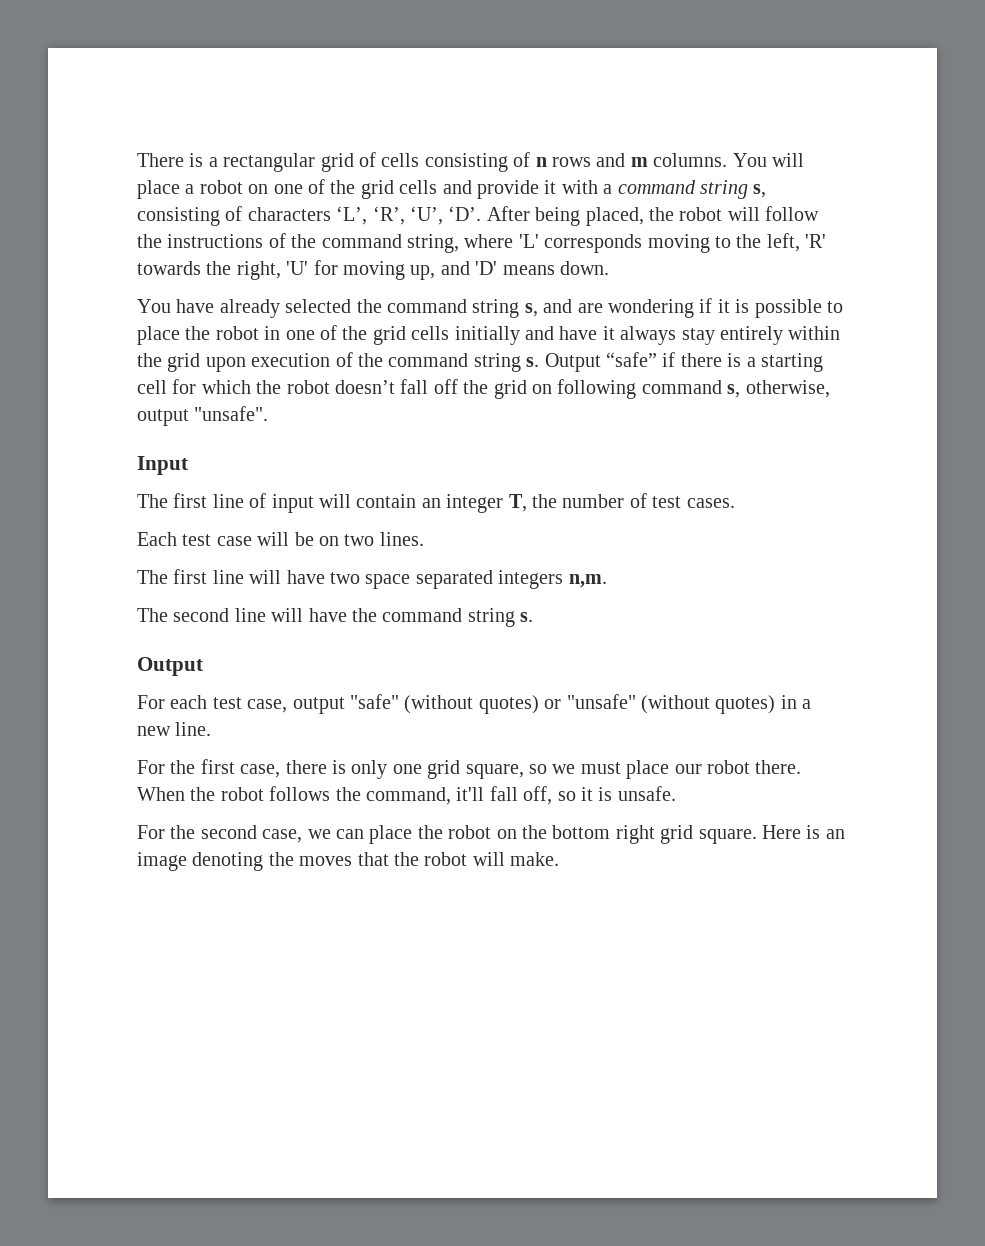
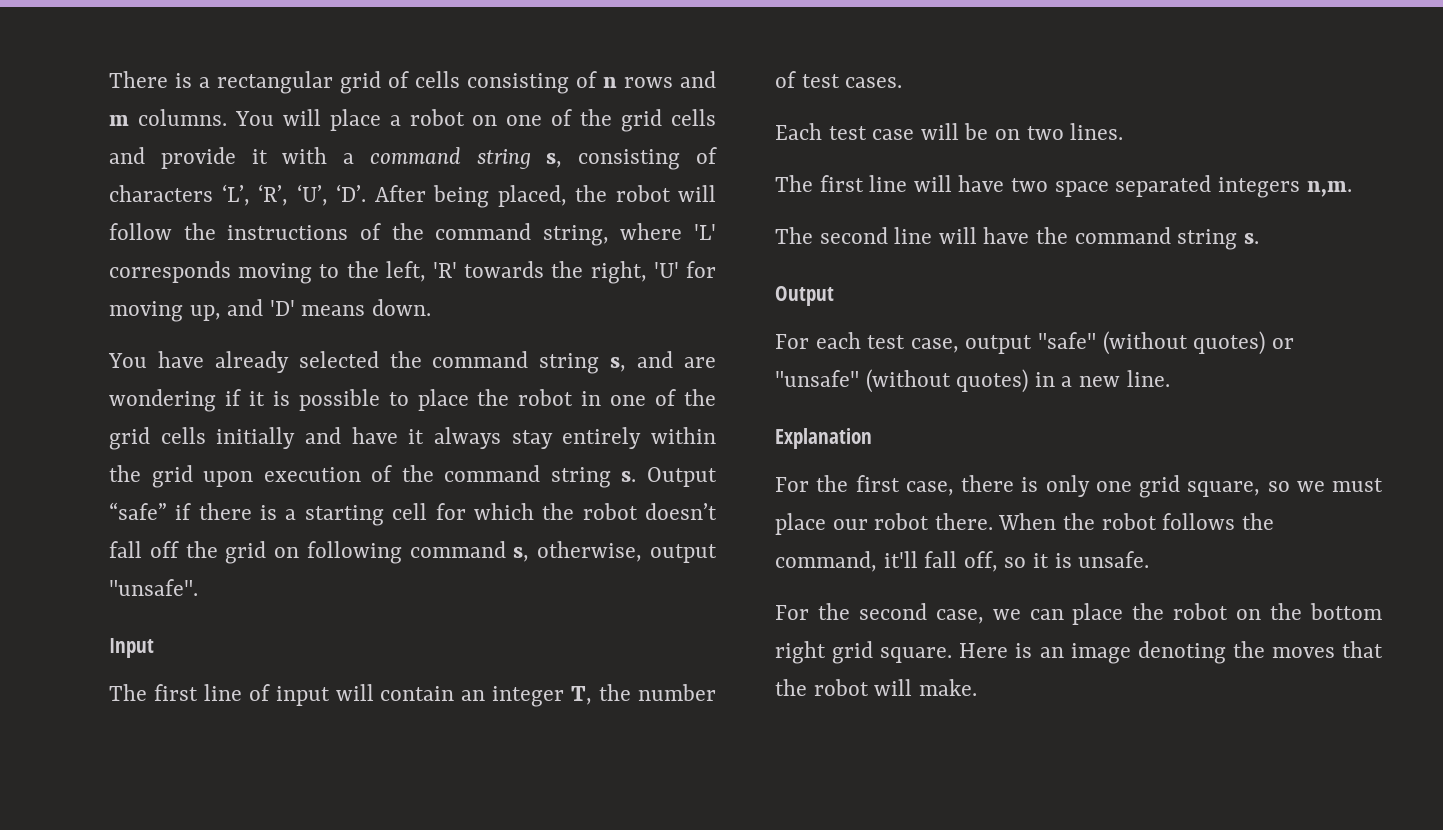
(212, 729) none -> [775,428,872,449] // Explanation

